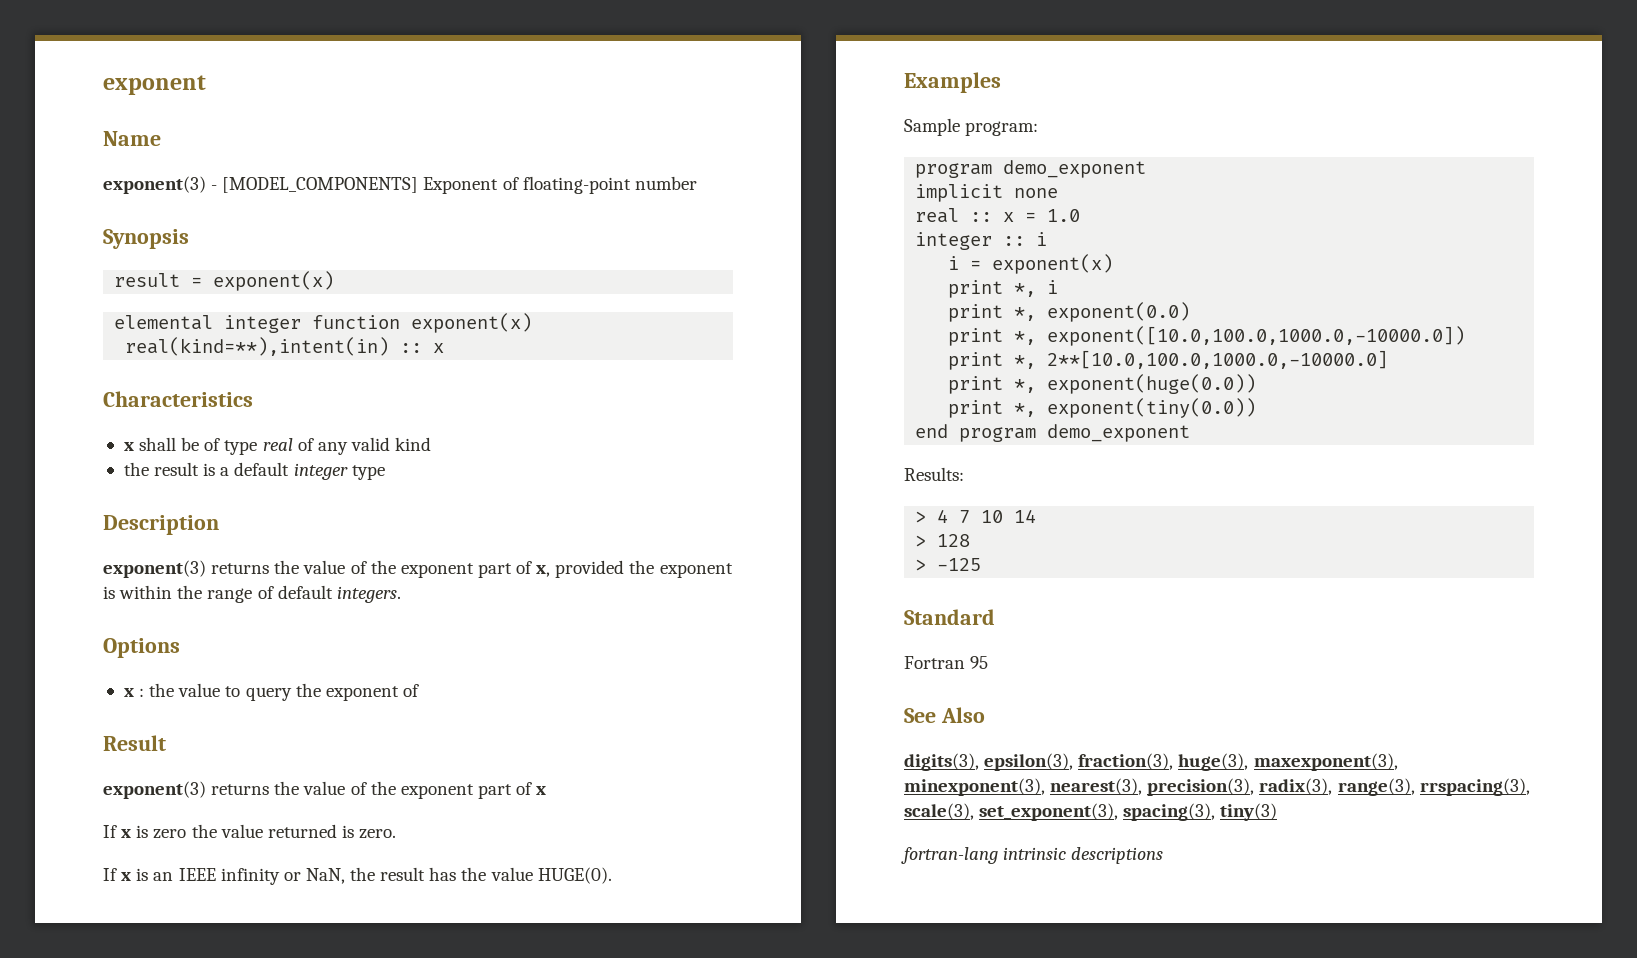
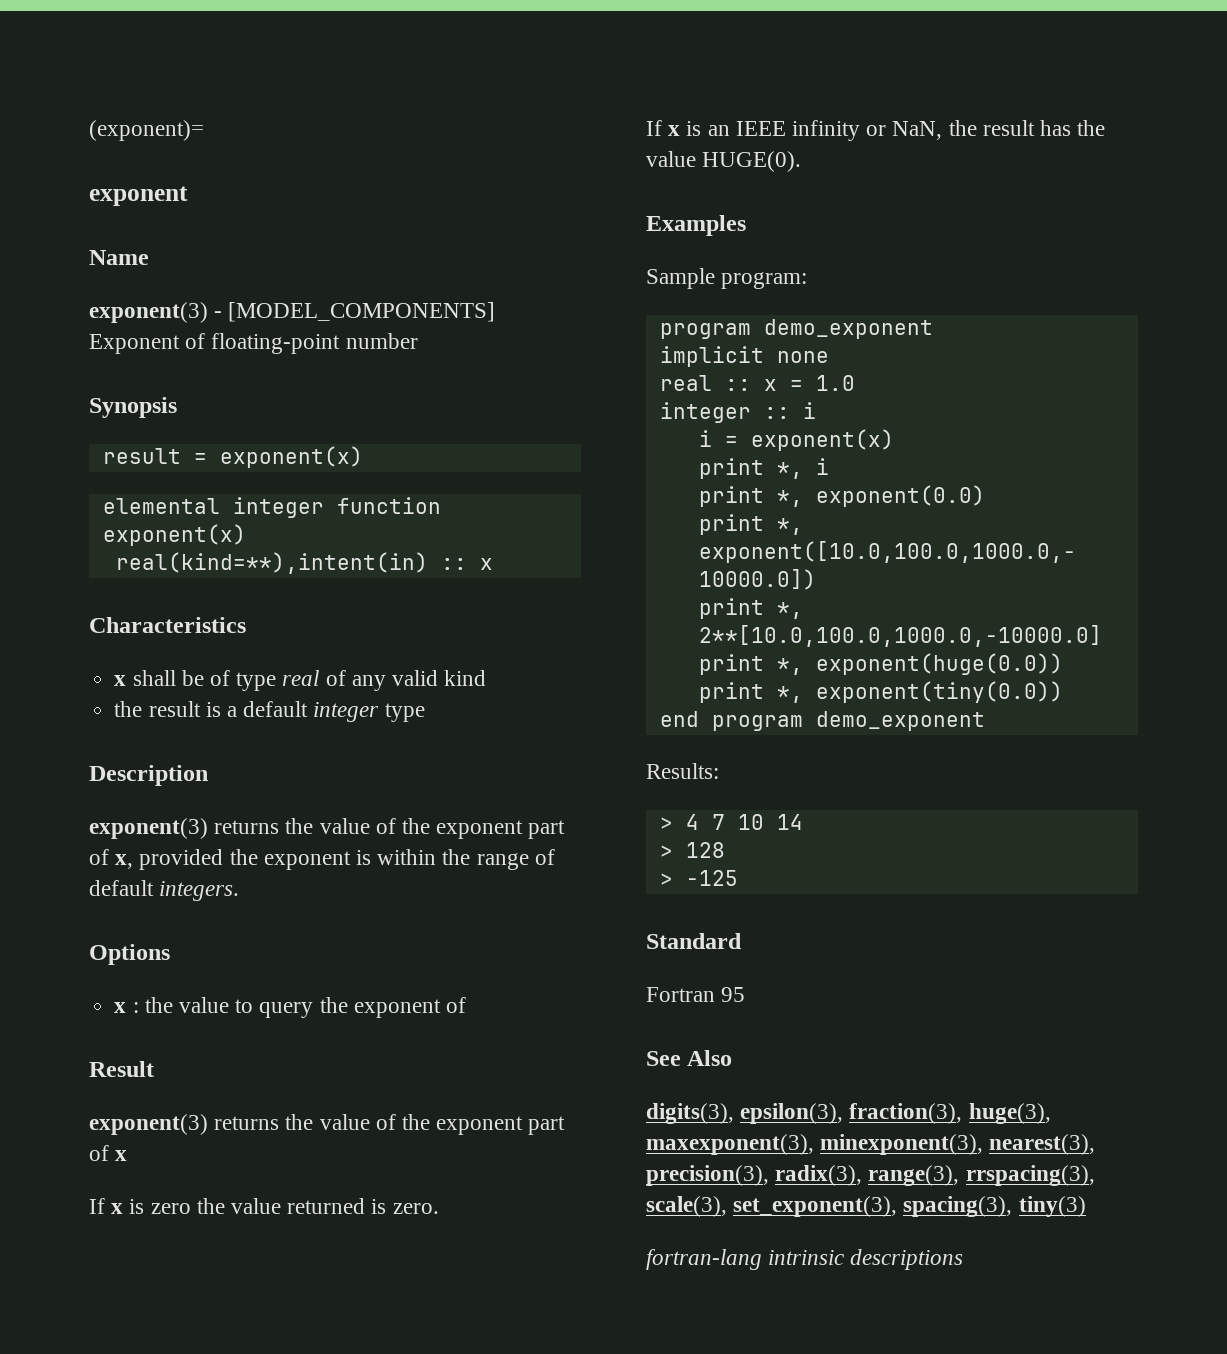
(103, 85) none -> [89,120,204,141] (exponent)= //

